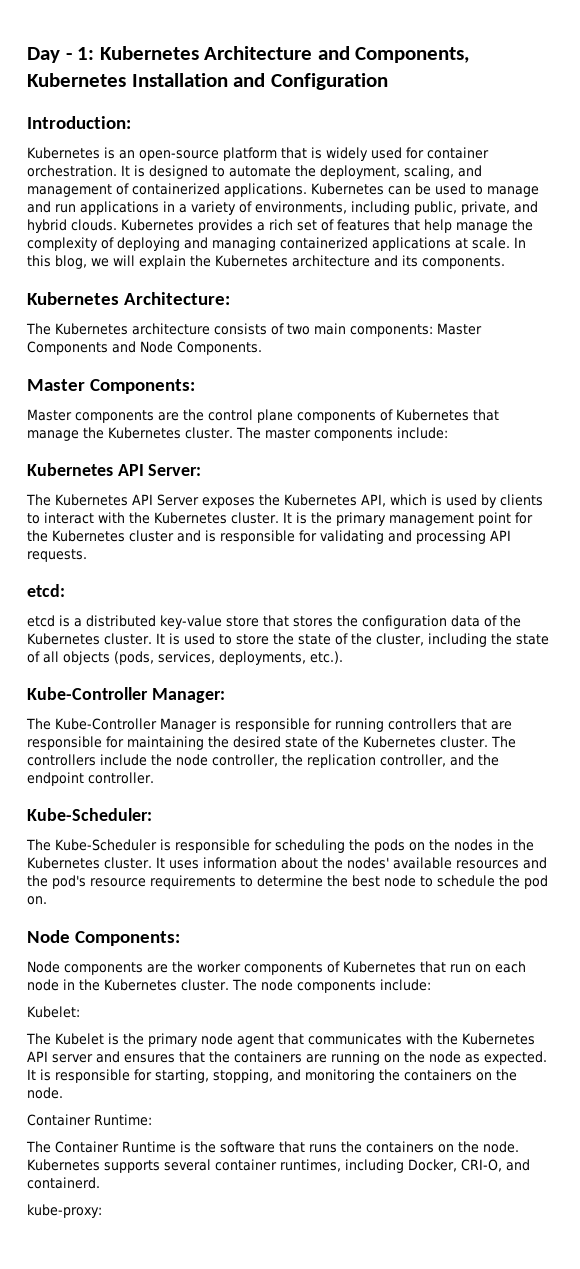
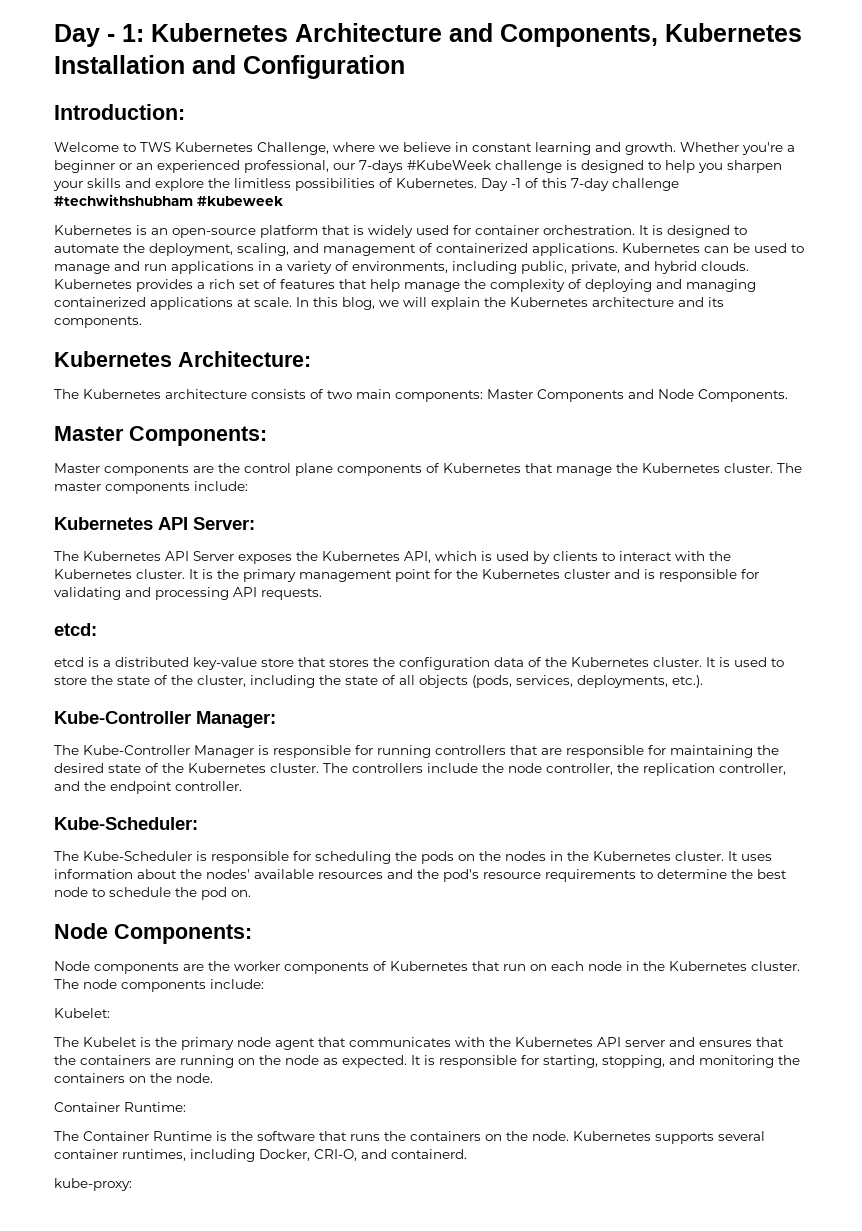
(131, 122) none -> [54,142,795,155] [54,160,782,173] [53,178,679,191] [54,194,283,206] // Welcome to TWS Kubernetes Challenge, where we believe in constant learning and growth. Whether you're a beginner or an experienced professional, our 7-days #KubeWeek challenge is designed to help you sharpen your skills and explore the limitless possibilities of Kubernetes. Day -1 of this 7-day challenge #techwithshubham #kubeweek

